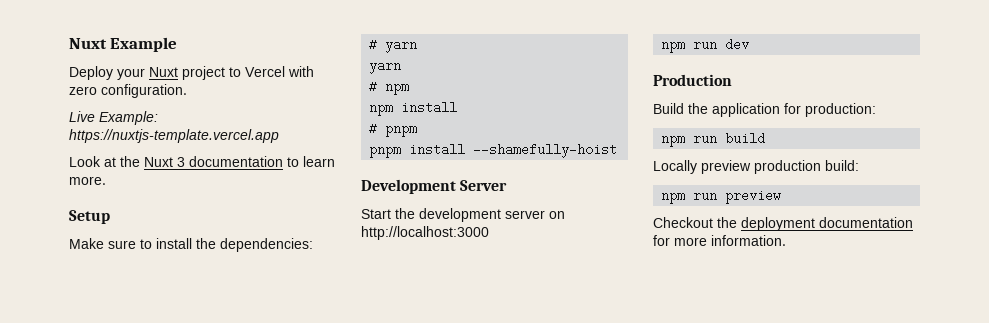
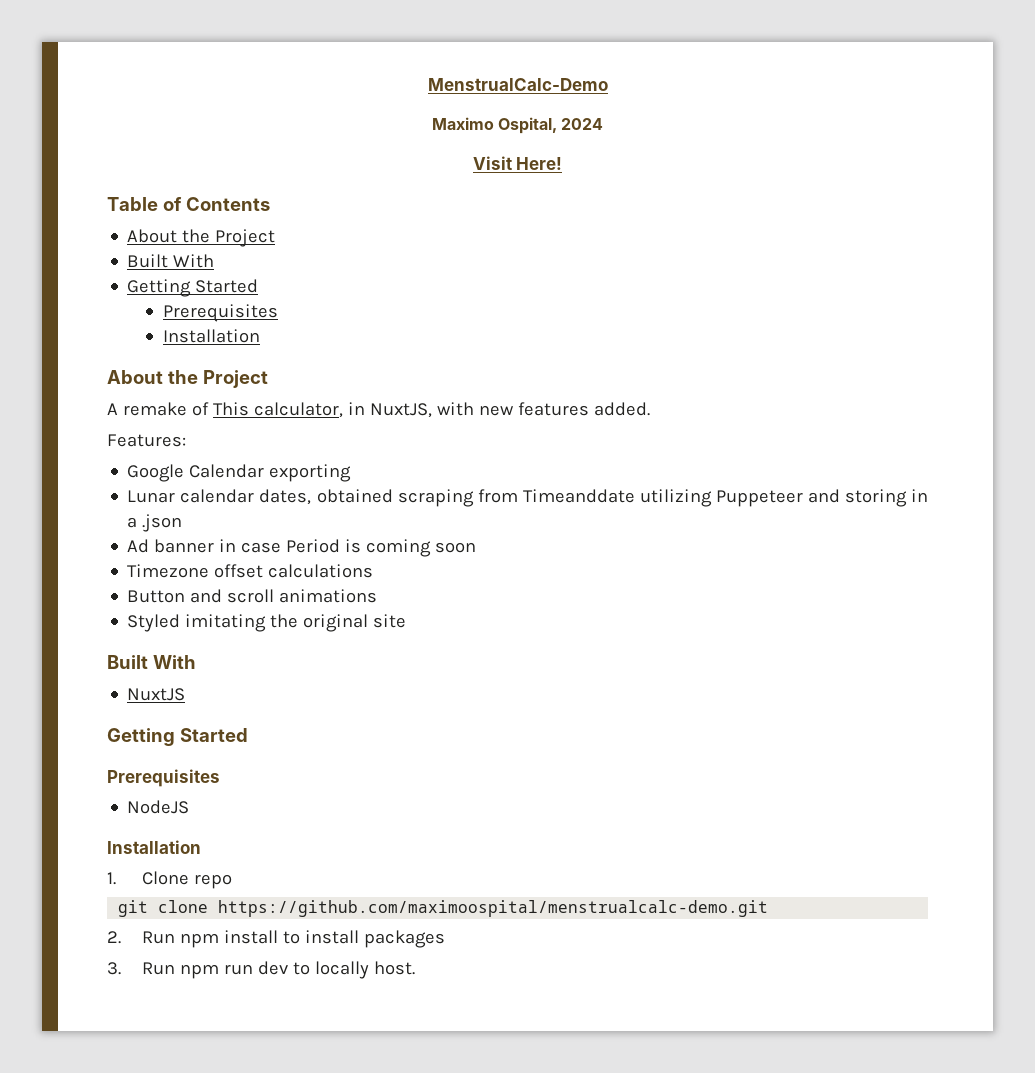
[69,37,178,52] [69,66,314,80] [69,84,187,98] [69,111,158,125] [69,129,279,143] [69,156,335,167] [69,176,106,185] [69,210,110,224] [69,238,313,252] [369,38,418,53] [369,59,402,74] [369,80,410,95] [369,101,458,116] [369,122,418,137] [369,143,618,158] [361,179,508,194] [361,208,565,222] [361,226,489,240] [661,38,750,53] [653,74,732,86] [653,103,876,117] [661,132,766,147] [653,160,859,174] [661,189,782,204] [653,217,913,231] [653,235,786,246] Nuxt Example // Deploy your Nuxt project to Vercel with zero configuration. // Live Example: https://nuxtjs-template.vercel.app // Look at the Nuxt 3 documentation to learn more. // Setup // Make sure to install the dependencies: // # yarn // yarn // # npm // npm install // # pnpm // pnpm install --shamefully-hoist // Development Server // Start the development server on http://localhost:3000 // npm run dev // Production // Build the application for production: // npm run build // Locally preview production build: // npm run preview // Checkout the deployment documentation for more information. -> [427,78,608,91] [431,117,604,134] [472,156,563,170] [107,197,270,211] [127,229,276,247] [127,254,215,268] [127,279,259,297] [162,304,278,322] [162,329,260,343] [107,370,268,388] [107,402,650,418] [107,434,186,447] [127,464,352,482] [127,489,928,507] [127,514,183,532] [127,539,477,557] [127,564,374,578] [127,589,378,603] [127,614,407,632] [107,655,196,669] [127,688,186,701] [107,728,248,746] [107,769,220,787] [127,800,190,814] [107,840,201,854] [107,871,233,889] [118,900,769,917] [107,930,446,948] [107,961,416,979] MenstrualCalc-Demo // Maximo Ospital, 2024 // Visit Here! // Table of Contents // About the Project // Built With // Getting Started // Prerequisites // Installation // About the Project // A remake of This calculator, in NuxtJS, with new features added. // Features: // Google Calendar exporting // Lunar calendar dates, obtained scraping from Timeanddate utilizing Puppeteer and storing in a .json // Ad banner in case Period is coming soon // Timezone offset calculations // Button and scroll animations // Styled imitating the original site // Built With // NuxtJS // Getting Started // Prerequisites // NodeJS // Installation // 1. Clone repo // git clone https://github.com/maximoospital/menstrualcalc-demo.git // 2. Run npm install to install packages // 3. Run npm run dev to locally host.

